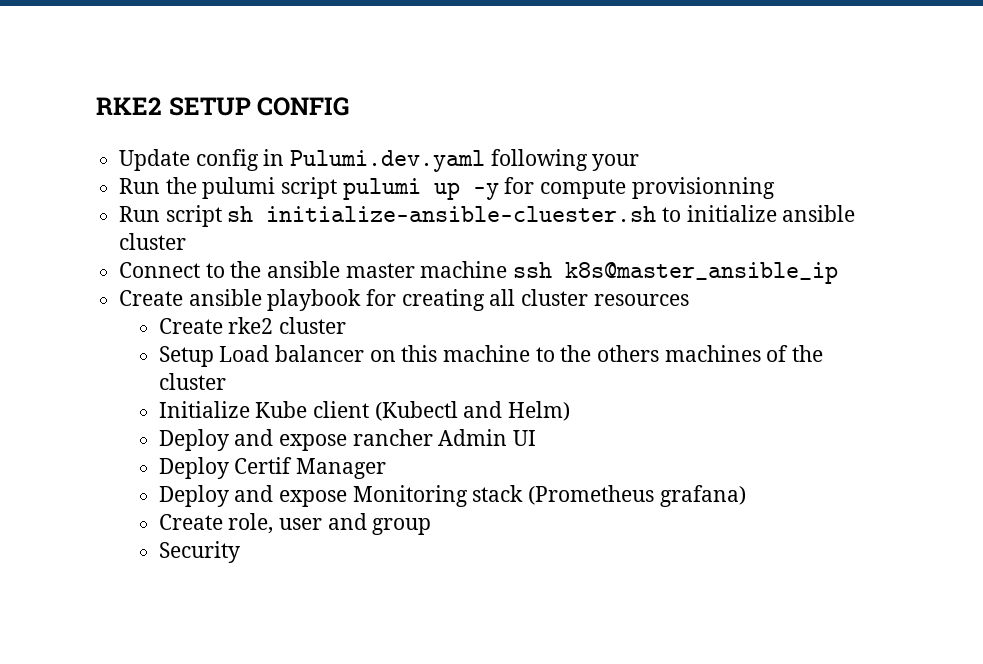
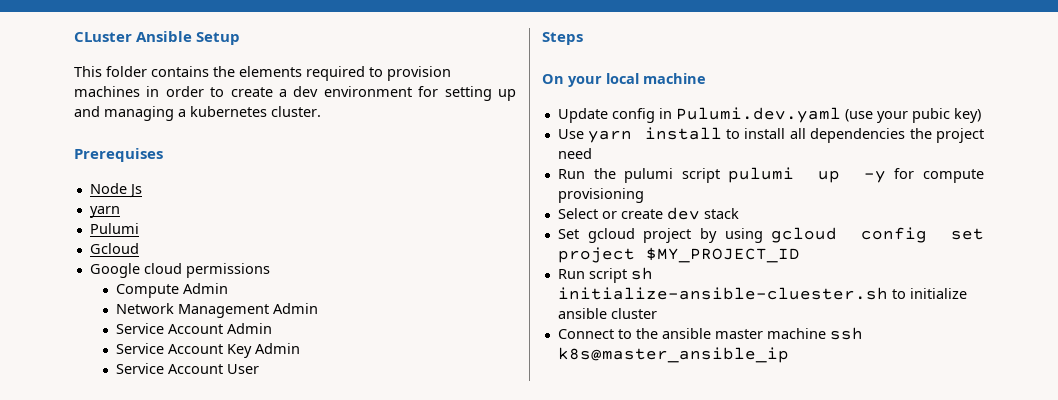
[96,97,350,116] RKE2 SETUP CONFIG -> [74,31,241,45] [74,66,451,81] [74,86,516,101] [74,106,321,121] [74,148,163,162] [89,183,142,198] [89,206,120,218] [89,223,139,234] [89,243,139,254] [89,263,270,278] [115,283,228,298] [115,303,318,318] [115,323,272,334] [115,343,300,358] [115,363,259,374] [542,32,583,45] [542,73,706,87] CLuster Ansible Setup // This folder contains the elements required to provision machines in order to create a dev environment for setting up and managing a kubernetes cluster. // Prerequises // Node Js // yarn // Pulumi // Gcloud // Google cloud permissions // Compute Admin // Network Management Admin // Service Account Admin // Service Account Key Admin // Service Account User // Steps // On your local machine
[490,149,640,171] following your -> [844,108,981,123] [557,127,984,143] [557,148,592,159] (use your pubic key) // Use yarn install to install all dependencies the project need
[631,177,775,199] provisionning -> [557,188,644,203] [557,207,739,220] [557,227,984,243] [557,247,800,263] provisioning // Select or create dev stack // Set gcloud project by using gcloud config set project $MY_PROJECT_ID
[119,289,689,311] [158,317,347,334] [158,345,824,367] [158,373,226,390] [158,401,571,421] [158,429,537,451] [158,457,387,479] [158,485,746,507] [158,513,432,535] [158,541,240,563] // Create ansible playbook for creating all cluster resources // Create rke2 cluster // Setup Load balancer on this machine to the others machines of the cluster // Initialize Kube client (Kubectl and Helm) // Deploy and expose rancher Admin UI // Deploy Certif Manager // Deploy and expose Monitoring stack (Prometheus grafana) // Create role, user and group // Security -> (789, 355) none

